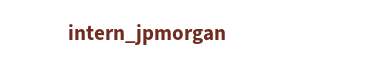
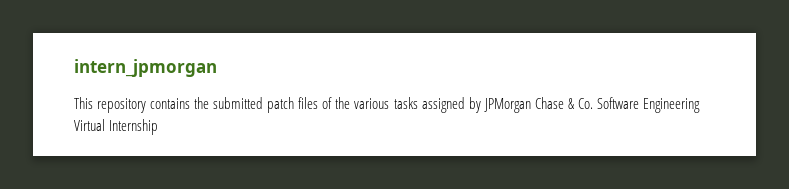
(226, 34) none -> [74,97,700,113] [74,119,159,135] // This repository contains the submitted patch files of the various tasks assigned by JPMorgan Chase & Co. Software Engineering Virtual Internship

